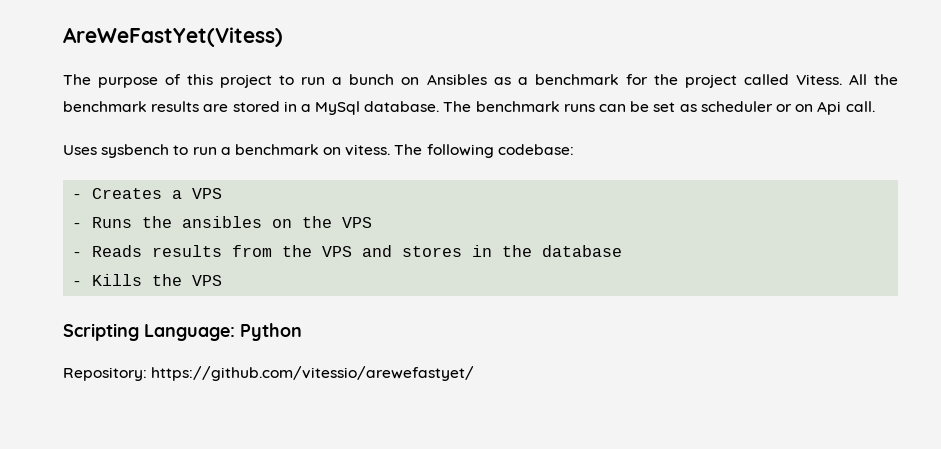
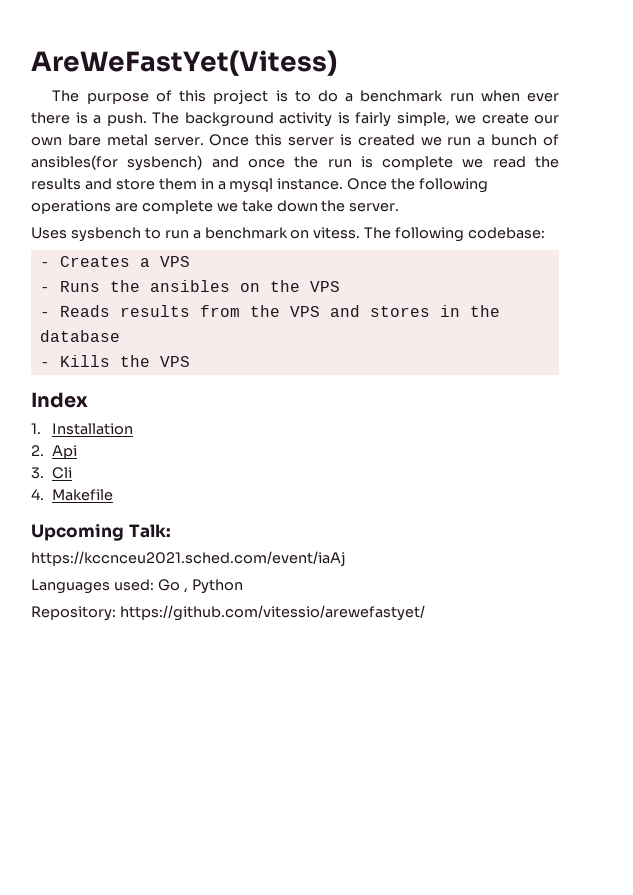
[279,74,898,88] [63,101,875,115] to run a bunch on Ansibles as a benchmark for the project called Vitess. All the benchmark results are stored in a MySql database. The benchmark runs can be set as scheduler or on Api call. -> [275,90,559,102] [31,112,559,127] [31,134,560,146] [31,155,560,171] [31,178,489,193] [31,200,400,214] is to do a benchmark run when ever there is a push. The background activity is fairly simple, we create our own bare metal server. Once this server is created we run a bunch of ansibles(for sysbench) and once the run is complete we read the results and store them in a mysql instance. Once the following operations are complete we take down the server.
[63,323,235,341] Scripting Language: -> [31,392,88,408] [31,423,133,435] [31,445,77,459] [31,467,72,479] [31,489,113,501] [31,523,171,541] [31,551,346,566] [31,579,188,594] Index // 1. Installation // 2. Api // 3. Cli // 4. Makefile // Upcoming Talk: // https://kccnceu2021.sched.com/event/iaAj // Languages used: Go ,

